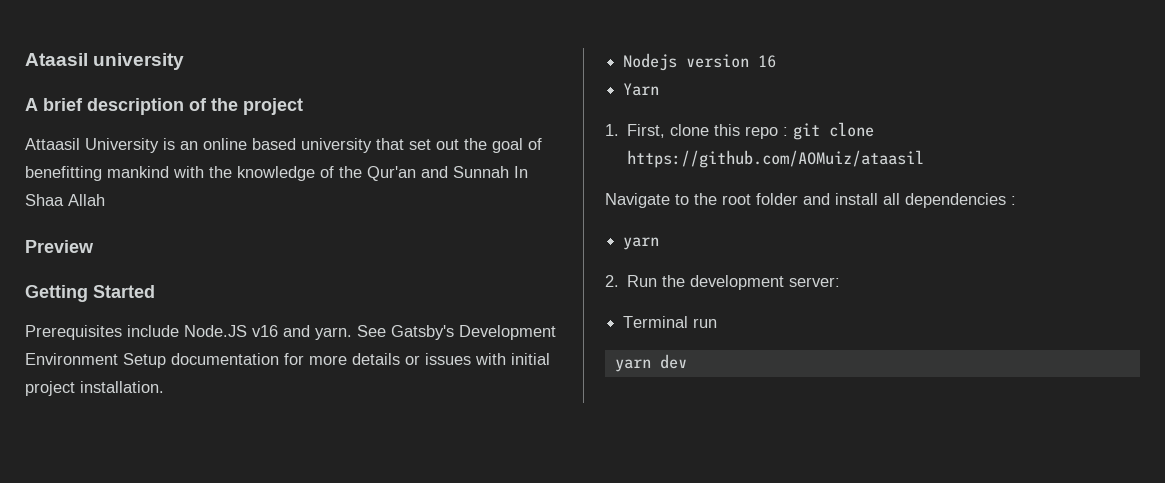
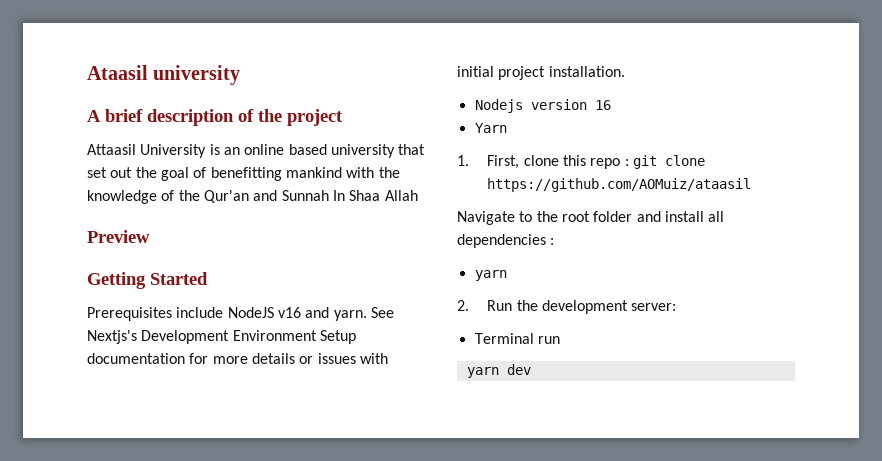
[184,325,247,337] Node.JS -> [227,307,274,318] NodeJS
[391,325,454,340] Gatsby's -> [87,330,137,344] Nextjs's

